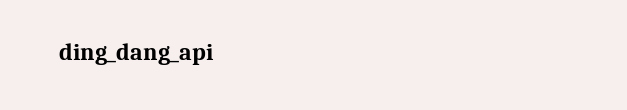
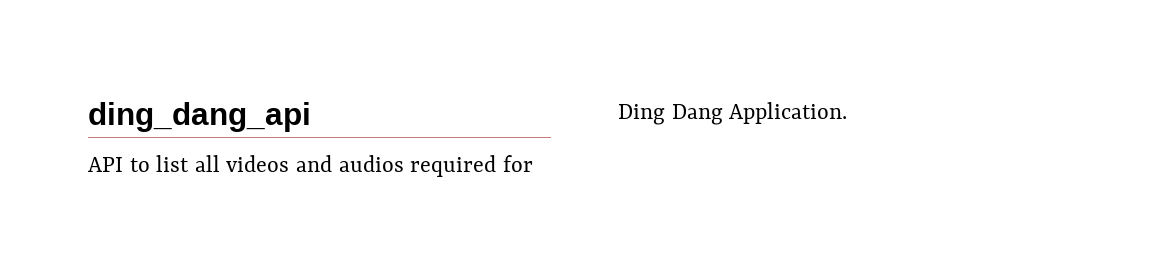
(214, 54) none -> [88,155,533,177] [618,102,848,125] // API to list all videos and audios required for Ding Dang Application.

